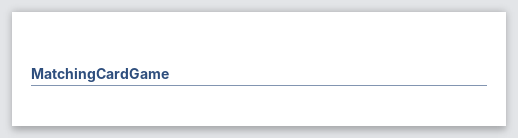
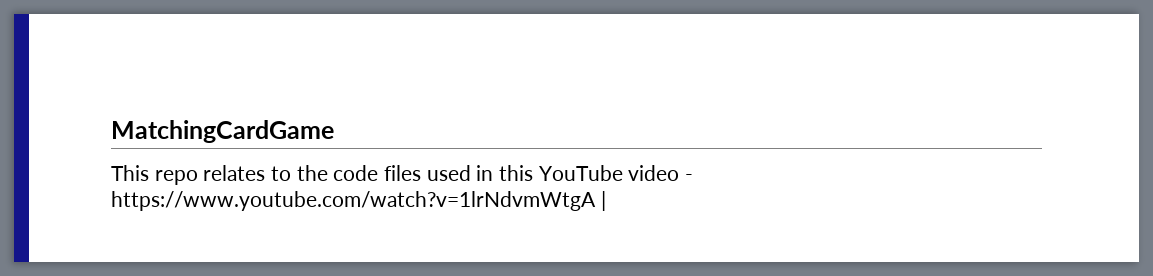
(169, 74) none -> [111,165,694,185] [111,191,606,211] // This repo relates to the code files used in this YouTube video - https://www.youtube.com/watch?v=1lrNdvmWtgA |

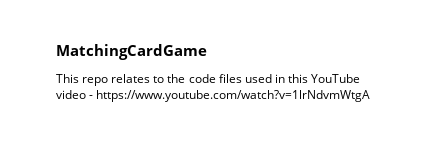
[600,191,606,211] | -> (371, 96) none

